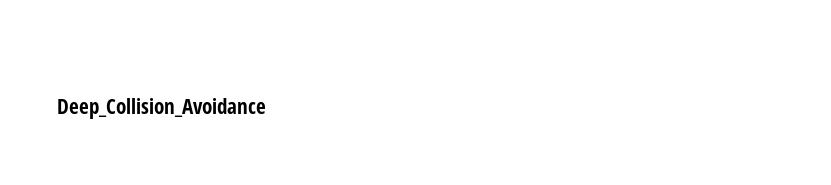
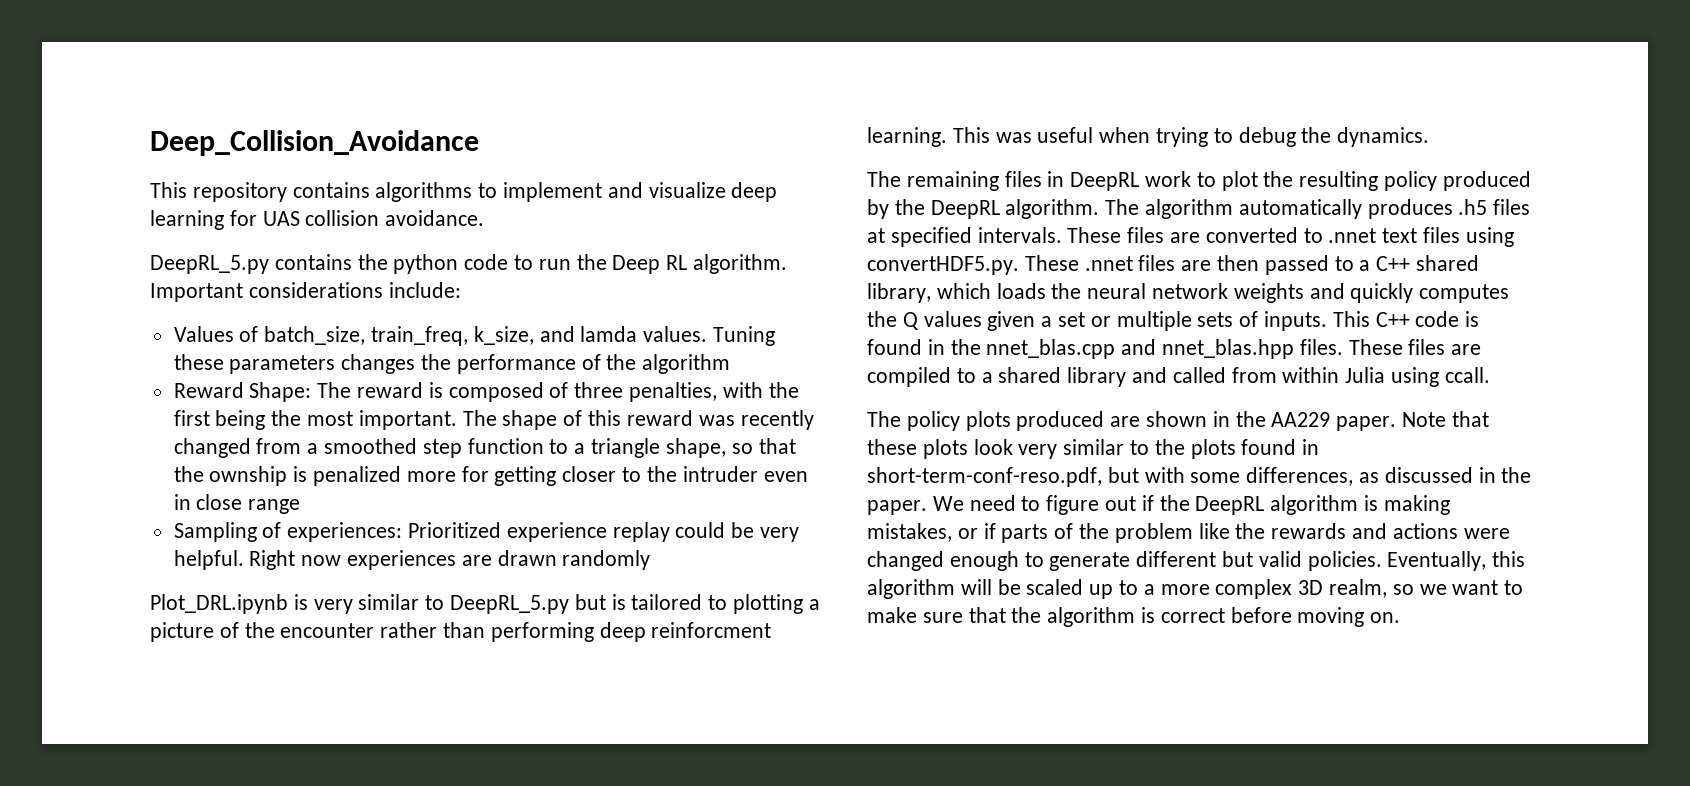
(266, 108) none -> [150,182,778,202] [150,210,485,230] [150,254,788,274] [150,282,461,302] [173,326,776,346] [173,354,731,374] [173,382,799,402] [173,410,814,430] [173,438,796,458] [173,466,808,486] [173,494,301,514] [173,522,800,542] [173,550,651,570] [150,594,820,614] [150,622,772,642] [867,127,1430,147] [867,171,1531,191] [867,199,1531,219] [867,227,1514,247] [867,255,1480,275] [867,283,1510,303] [867,311,1480,331] [867,339,1482,359] [867,367,1490,387] [867,411,1489,431] [867,439,1320,459] [867,467,1532,487] [867,495,1450,515] [867,523,1510,543] [867,551,1526,571] [867,579,1524,599] [867,607,1401,627] // This repository contains algorithms to implement and visualize deep learning for UAS collision avoidance. // DeepRL_5.py contains the python code to run the Deep RL algorithm. Important considerations include: // Values of batch_size, train_freq, k_size, and lamda values. Tuning these parameters changes the performance of the algorithm // Reward Shape: The reward is composed of three penalties, with the first being the most important. The shape of this reward was recently changed from a smoothed step function to a triangle shape, so that the ownship is penalized more for getting closer to the intruder even in close range // Sampling of experiences: Prioritized experience replay could be very helpful. Right now experiences are drawn randomly // Plot_DRL.ipynb is very similar to DeepRL_5.py but is tailored to plotting a picture of the encounter rather than performing deep reinforcment learning. This was useful when trying to debug the dynamics. // The remaining files in DeepRL work to plot the resulting policy produced by the DeepRL algorithm. The algorithm automatically produces .h5 files at specified intervals. These files are converted to .nnet text files using convertHDF5.py. These .nnet files are then passed to a C++ shared library, which loads the neural network weights and quickly computes the Q values given a set or multiple sets of inputs. This C++ code is found in the nnet_blas.cpp and nnet_blas.hpp files. These files are compiled to a shared library and called from within Julia using ccall. // The policy plots produced are shown in the AA229 paper. Note that these plots look very similar to the plots found in short-term-conf-reso.pdf, but with some differences, as discussed in the paper. We need to figure out if the DeepRL algorithm is making mistakes, or if parts of the problem like the rewards and actions were changed enough to generate different but valid policies. Eventually, this algorithm will be scaled up to a more complex 3D realm, so we want to make sure that the algorithm is correct before moving on.

